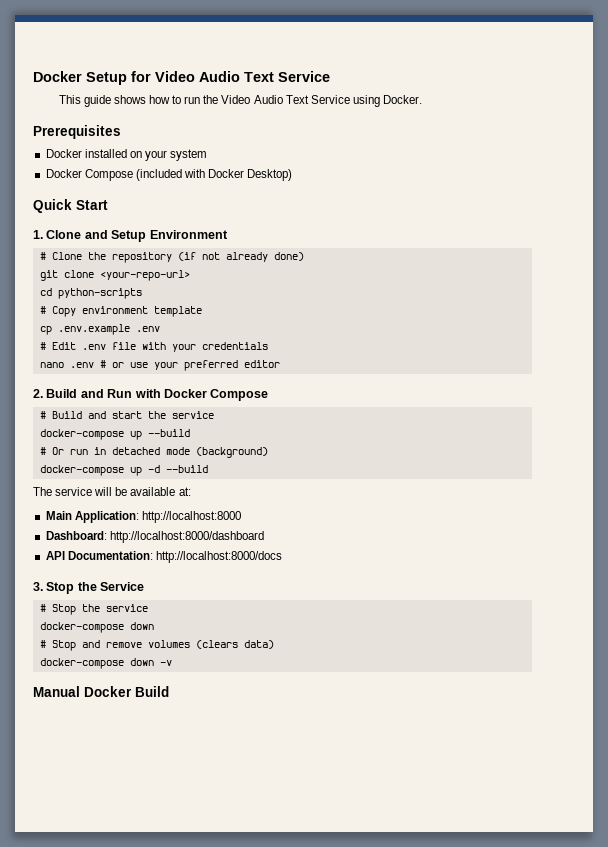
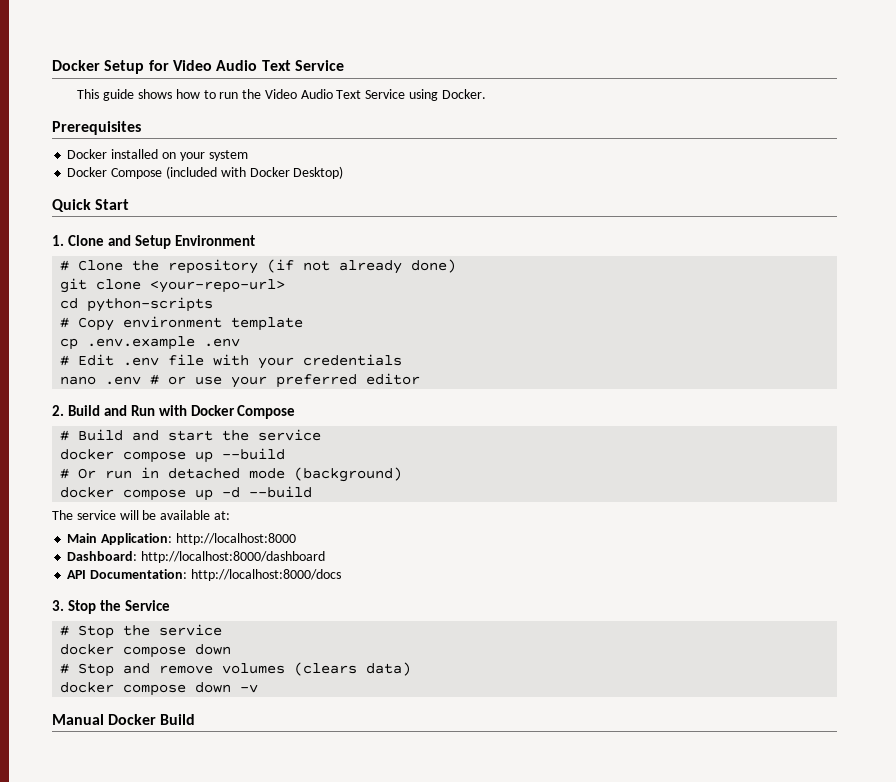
[39,429,124,440] docker-compose -> [60,449,187,463] docker compose
[39,465,124,476] docker-compose -> [60,487,187,501] docker compose
[39,622,124,633] docker-compose -> [60,644,187,658] docker compose
[39,658,124,669] docker-compose -> [60,682,187,696] docker compose

